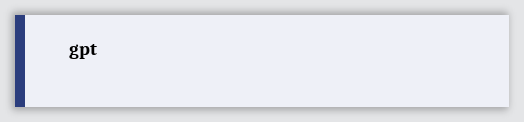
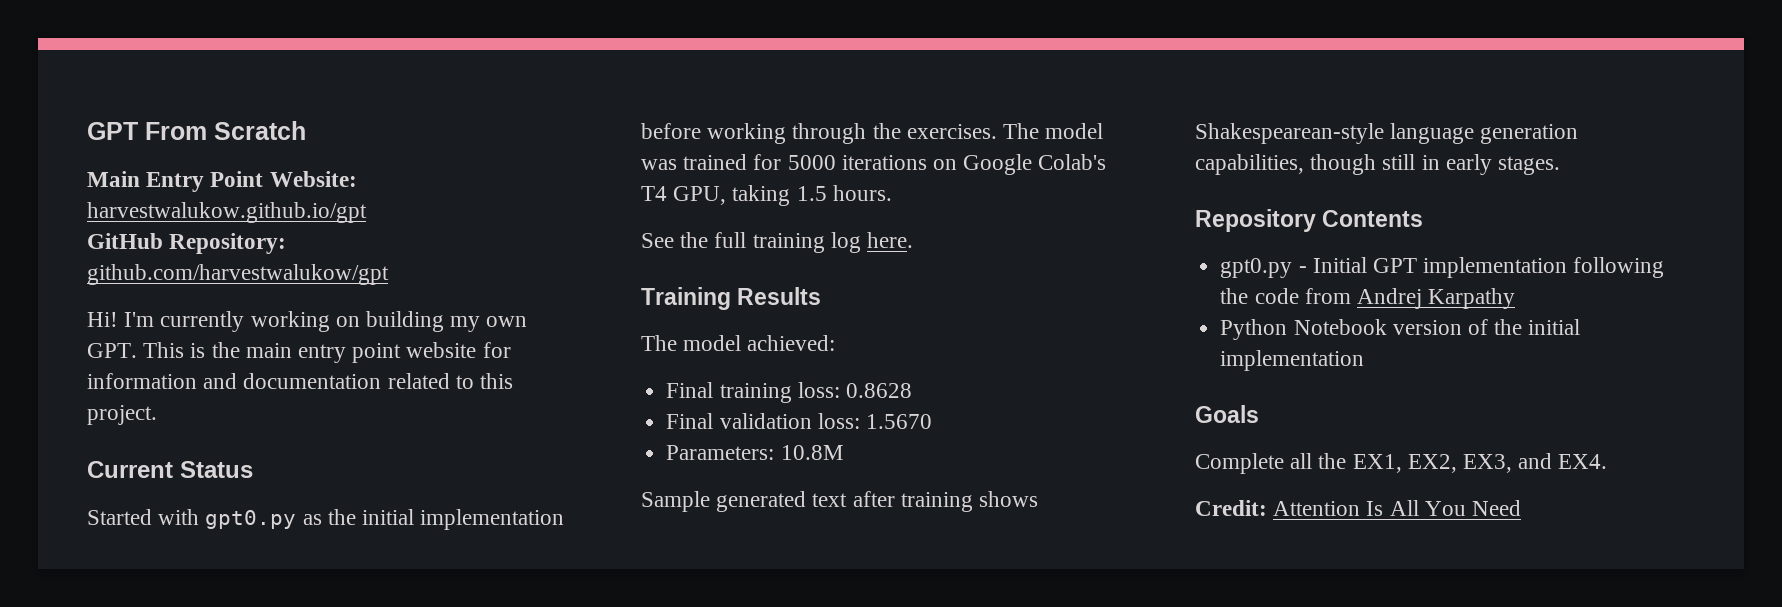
[69,44,97,59] gpt -> [87,121,306,140] [87,171,357,192] [87,202,367,223] [87,233,287,254] [87,264,389,285] [87,311,528,332] [87,342,511,363] [87,373,514,389] [87,405,157,425] [87,461,253,478] [87,509,565,530] [641,123,1104,144] [641,154,1107,175] [641,185,892,206] [641,232,914,253] [641,287,822,310] [641,335,836,351] [666,382,912,403] [666,413,932,429] [666,445,843,460] [641,491,1039,512] [1195,123,1579,144] [1195,154,1561,175] [1195,209,1424,232] [1220,257,1665,278] [1220,288,1516,309] [1220,319,1581,340] [1220,350,1365,371] [1195,405,1259,423] [1195,453,1608,474] [1195,500,1522,516] GPT From Scratch // Main Entry Point Website: harvestwalukow.github.io/gpt // GitHub Repository: github.com/harvestwalukow/gpt // Hi! I'm currently working on building my own GPT. This is the main entry point website for information and documentation related to this project. // Current Status // Started with gpt0.py as the initial implementation before working through the exercises. The model was trained for 5000 iterations on Google Colab's T4 GPU, taking 1.5 hours. // See the full training log here. // Training Results // The model achieved: // Final training loss: 0.8628 // Final validation loss: 1.5670 // Parameters: 10.8M // Sample generated text after training shows Shakespearean-style language generation capabilities, though still in early stages. // Repository Contents // gpt0.py - Initial GPT implementation following the code from Andrej Karpathy // Python Notebook version of the initial implementation // Goals // Complete all the EX1, EX2, EX3, and EX4. // Credit: Attention Is All You Need

